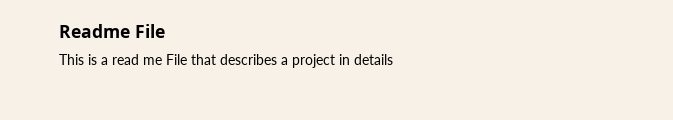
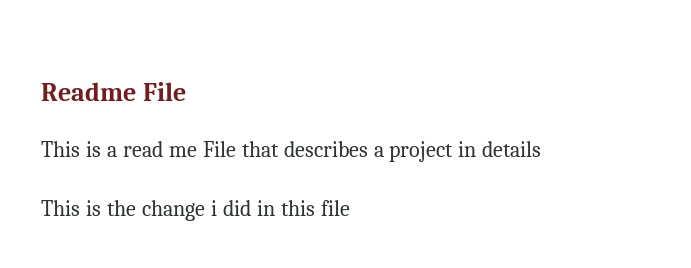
(393, 59) none -> [41,200,350,221] // This is the change i did in this file

